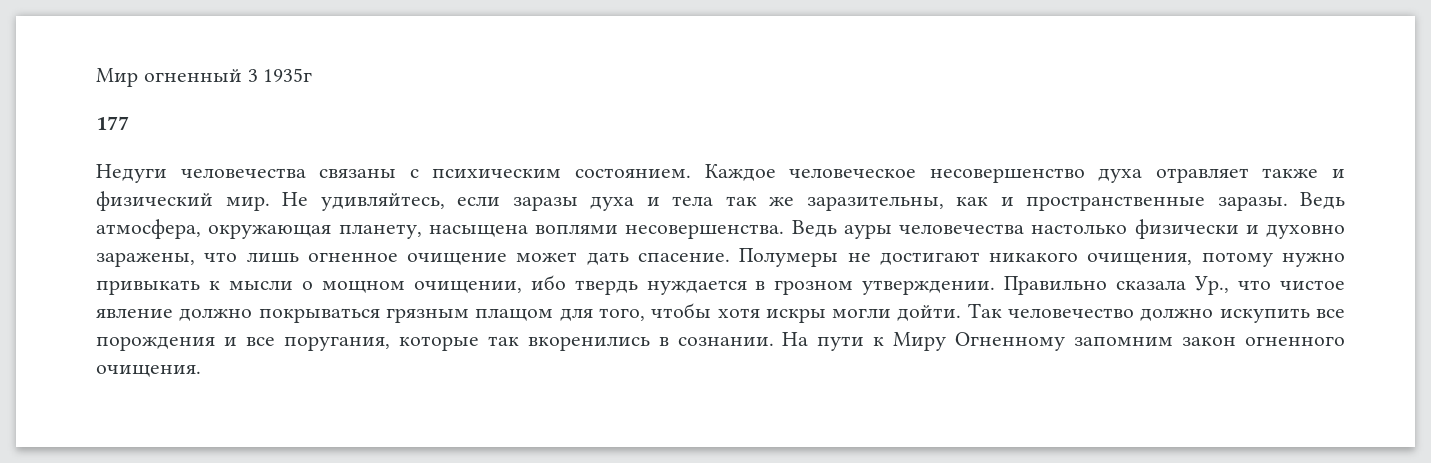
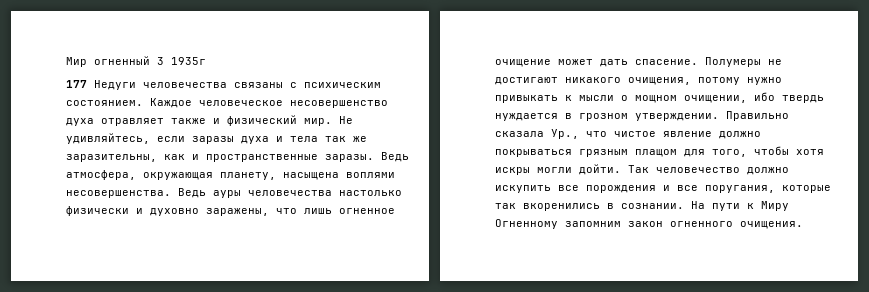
(129, 123) // -> (87, 84) none

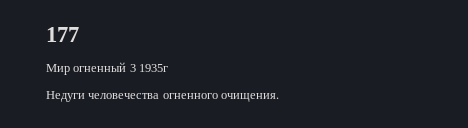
(66, 62) none -> [46,27,79,42] 177 //
[66,80,87,88] 177 -> (169, 68) none
[234,82,381,88] [66,98,388,108] [66,115,353,126] [66,133,367,144] [66,152,409,162] [66,170,395,180] [66,188,402,198] [66,206,395,216] [495,57,782,67] [495,77,782,85] [495,92,824,103] [495,111,789,121] [495,129,761,139] [495,146,824,157] [495,164,789,175] [495,185,831,193] [495,201,789,211] [495,219,663,229] связаны с психическим состоянием. Каждое человеческое несовершенство духа отравляет также и физический мир. Не удивляйтесь, если заразы духа и тела так же заразительны, как и пространственные заразы. Ведь атмосфера, окружающая планету, насыщена воплями несовершенства. Ведь ауры человечества настолько физически и духовно заражены, что лишь огненное очищение может дать спасение. Полумеры не достигают никакого очищения, потому нужно привыкать к мысли о мощном очищении, ибо твердь нуждается в грозном утверждении. Правильно сказала Ур., что чистое явление должно покрываться грязным плащом для того, чтобы хотя искры могли дойти. Так человечество должно искупить все порождения и все поругания, которые так вкоренились в сознании. На пути к Миру Огненному запомним закон -> (160, 96) none

